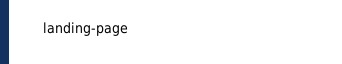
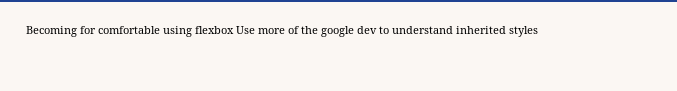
[43,22,128,36] landing-page -> [26,26,538,37] Becoming for comfortable using flexbox Use more of the google dev to understand inherited styles

